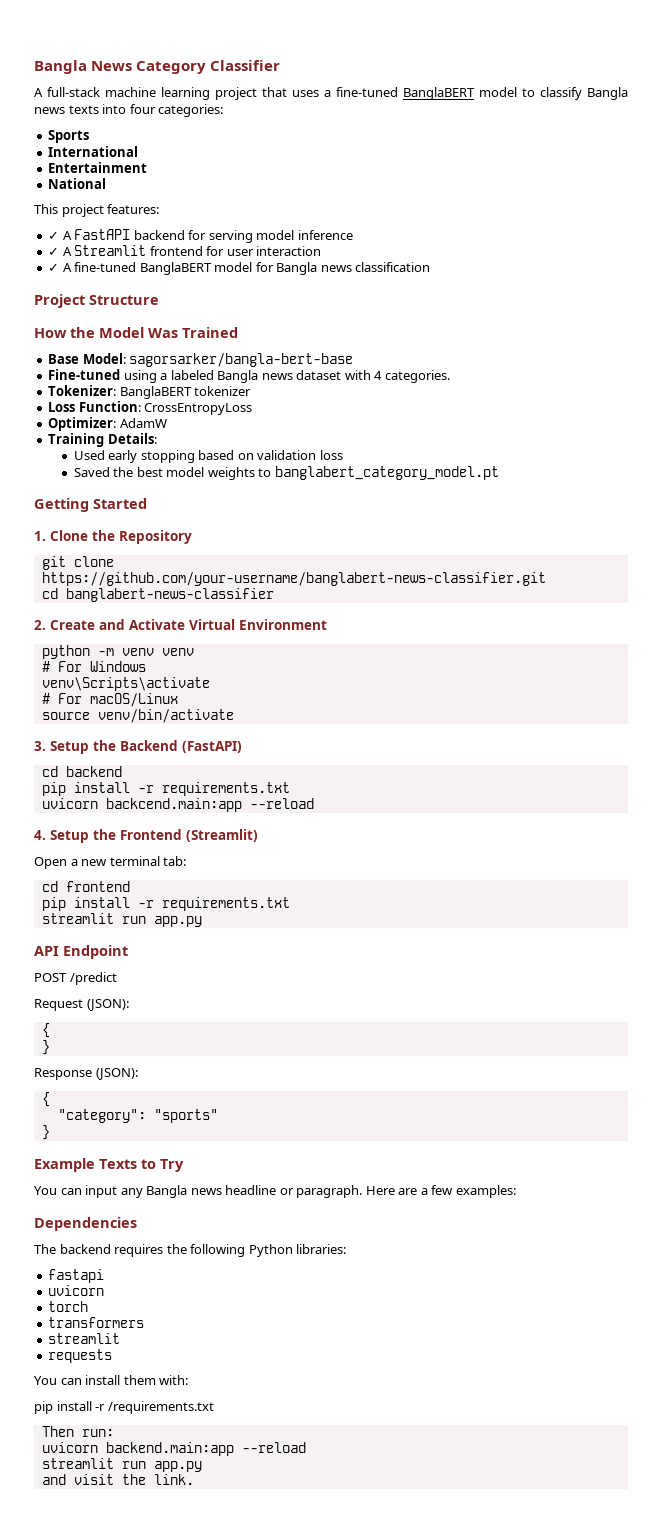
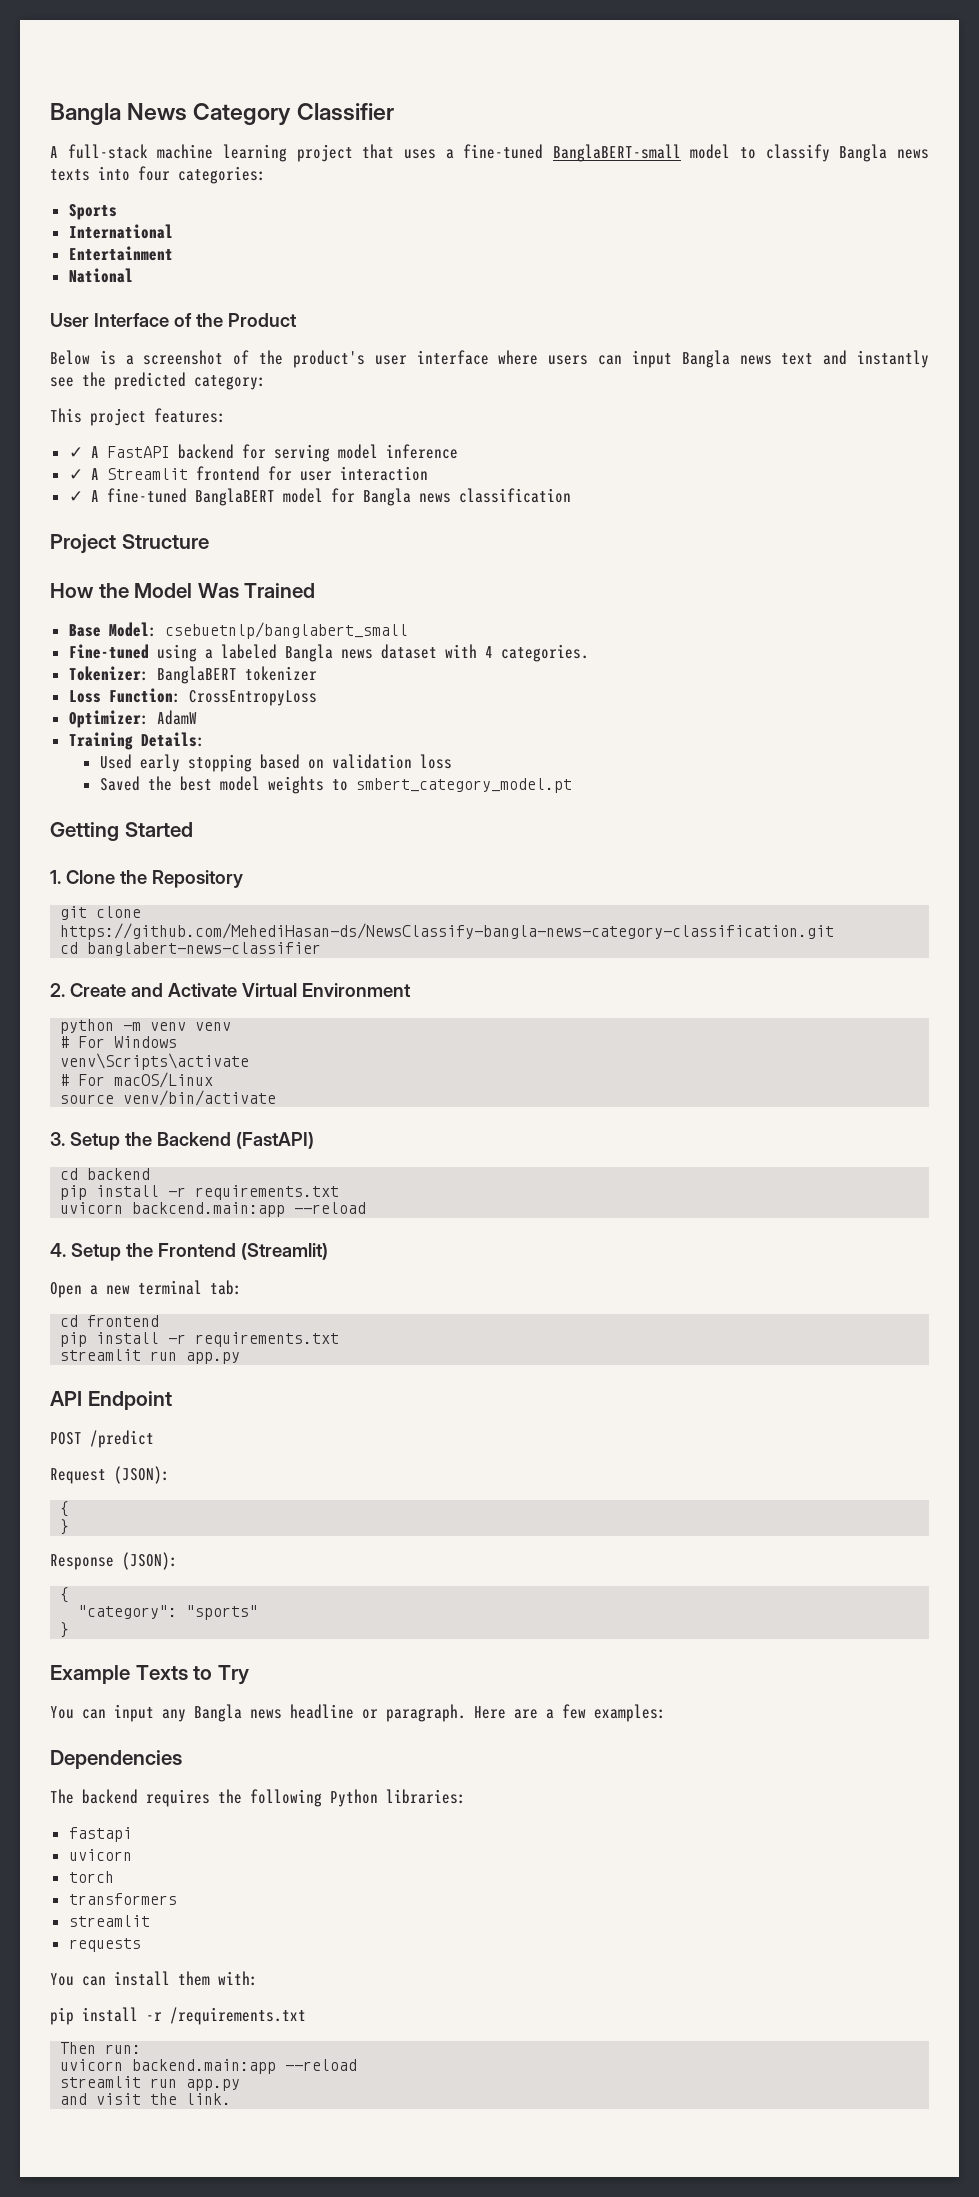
[403,87,475,100] BanglaBERT -> [552,144,681,162] BanglaBERT-small
(107, 183) none -> [50,313,297,327] [50,350,930,368] [50,372,266,390] // User Interface of the Product // Below is a screenshot of the product's user interface where users can input Bangla news text and instantly see the predicted category:
[129,353,354,367] sagorsarker/bangla-bert-base -> [164,622,408,639] csebuetnlp/banglabert_small
[274,466,499,480] banglabert_category_model.pt -> [355,778,572,793] smbert_category_model.pt
[41,572,546,586] https://github.com/your-username/banglabert-news-classifier.git -> [60,923,835,940] https://github.com/MehediHasan-ds/NewsClassify-bangla-news-category-classification.git

